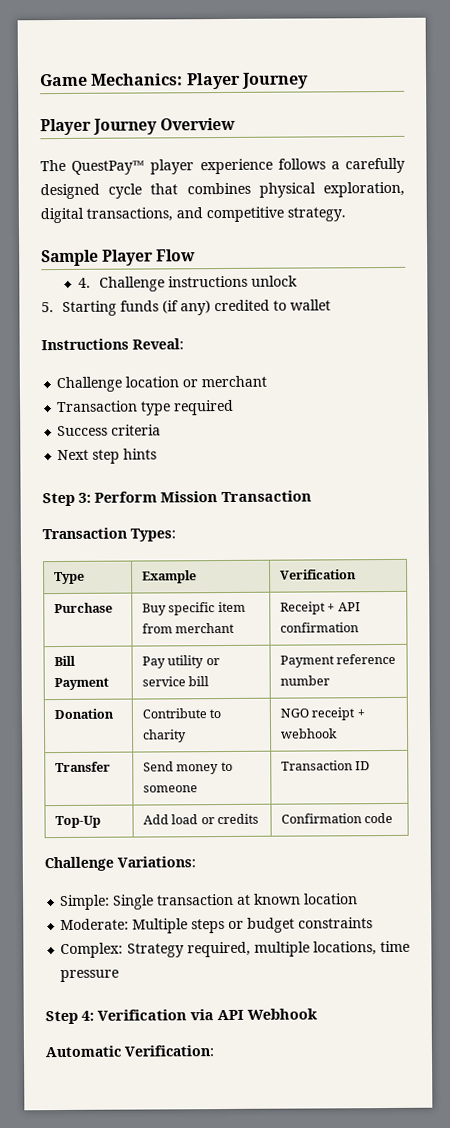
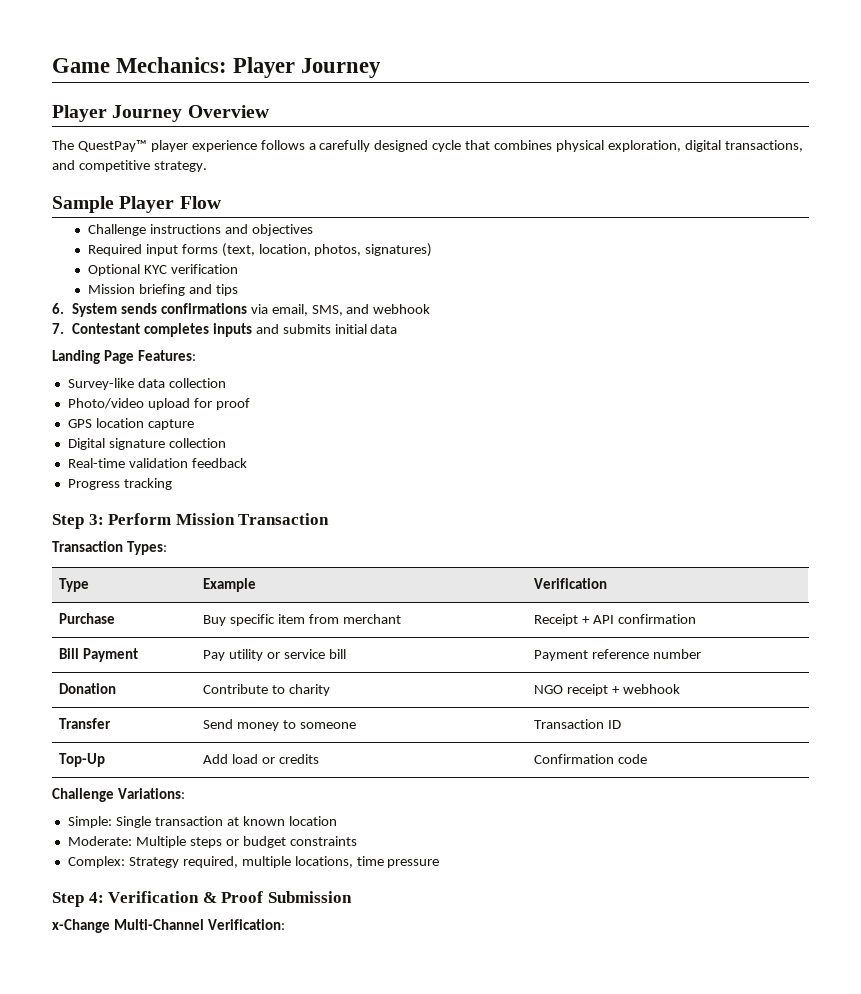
[77,277,91,288] 4. -> (221, 202) none
[250,275,298,287] [41,299,332,316] [41,338,184,351] [56,375,268,393] [57,399,235,416] [57,424,162,437] [57,448,158,464] unlock // 5. Starting funds (if any) credited to wallet // Instructions Reveal: // Challenge location or merchant // Transaction type required // Success criteria // Next step hints -> [224,224,313,236] [87,243,433,257] [87,264,238,276] [87,284,238,296] [52,303,431,317] [52,323,398,337] [52,350,196,364] [67,378,226,390] [67,398,250,410] [67,418,194,430] [67,438,226,450] [67,458,247,468] [67,478,172,490] and objectives // Required input forms (text, location, photos, signatures) // Optional KYC verification // Mission briefing and tips // 6. System sends confirmations via email, SMS, and webhook // 7. Contestant completes inputs and submits initial data // Landing Page Features: // Survey-like data collection // Photo/video upload for proof // GPS location capture // Digital signature collection // Real-time validation feedback // Progress tracking
[190,1008,318,1021] [45,1045,122,1058] via API Webhook // Automatic -> [202,891,352,903] [52,919,204,933] & Proof Submission // x-Change Multi-Channel

